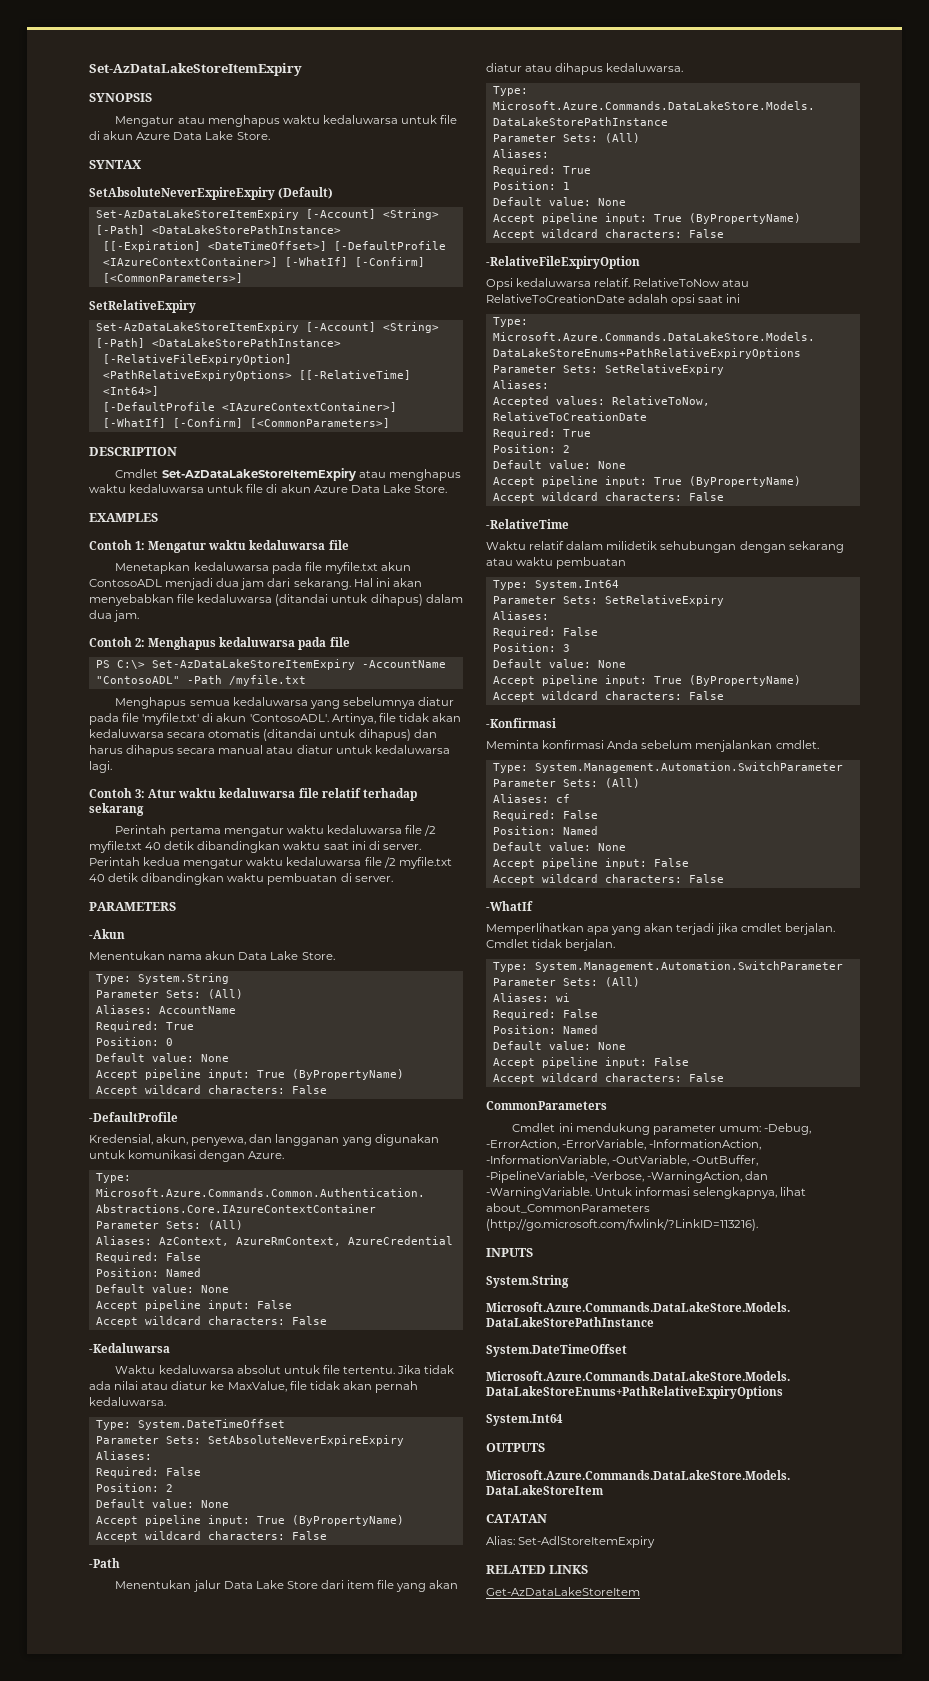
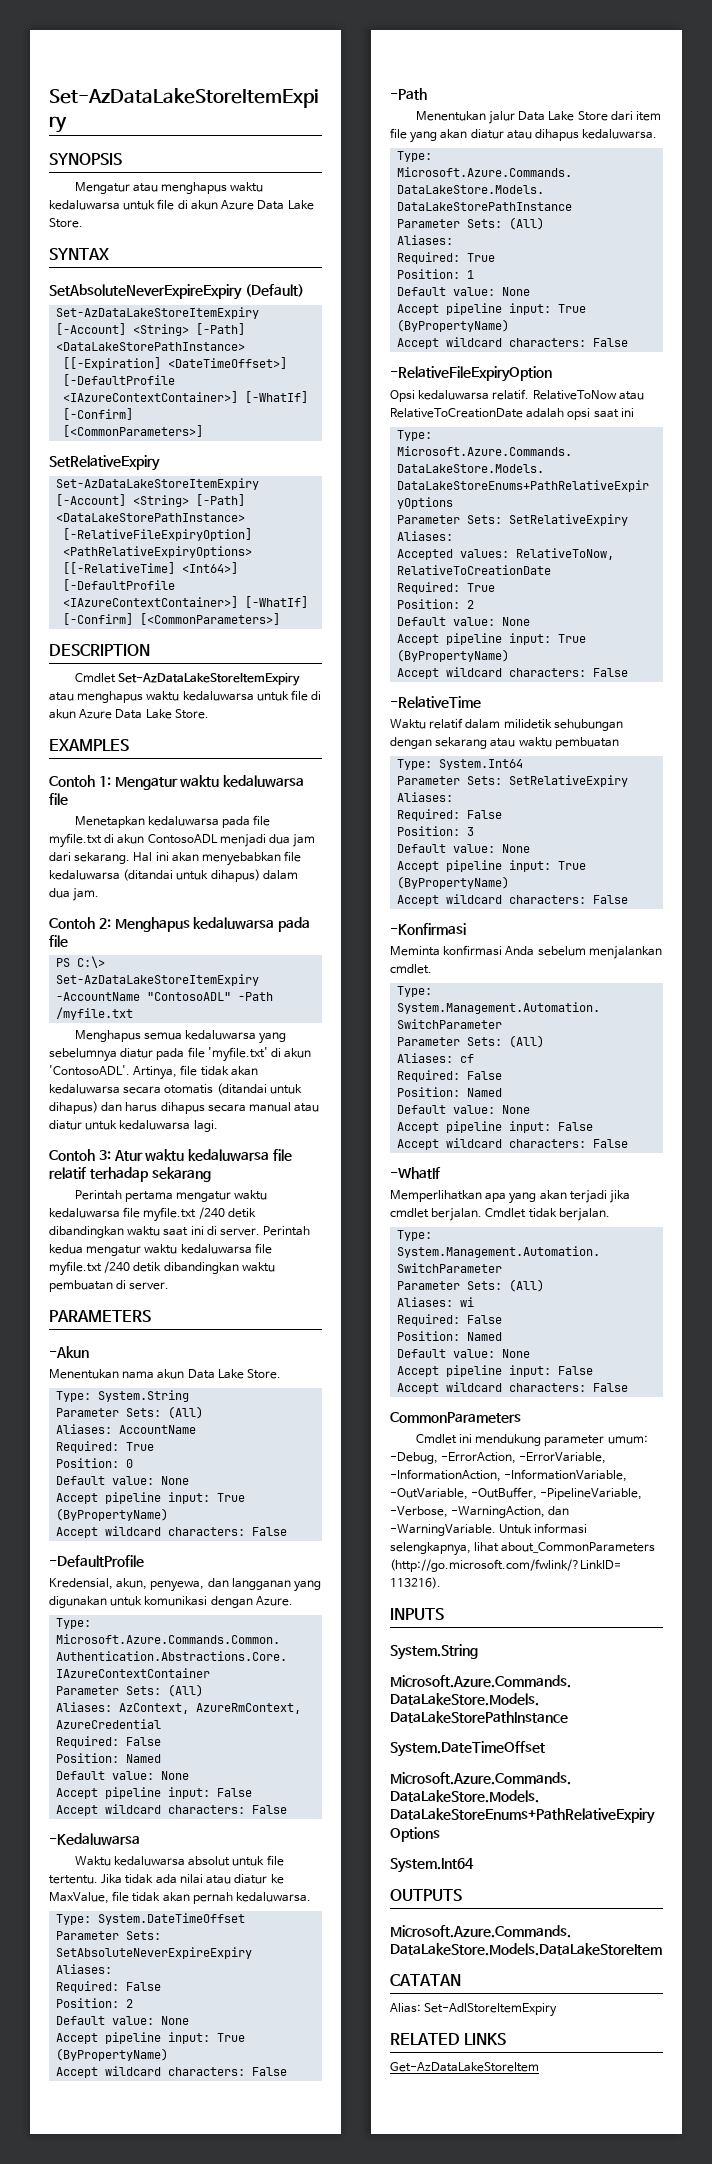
(378, 568) none -> [104,834,115,843] di
[424,825,437,836] [89,841,162,853] /2 myfile.txt 40 -> [143,1207,225,1222] myfile.txt /240
[383,857,452,869] [89,874,105,882] /2 myfile.txt 40 -> [49,1261,131,1276] myfile.txt /240

